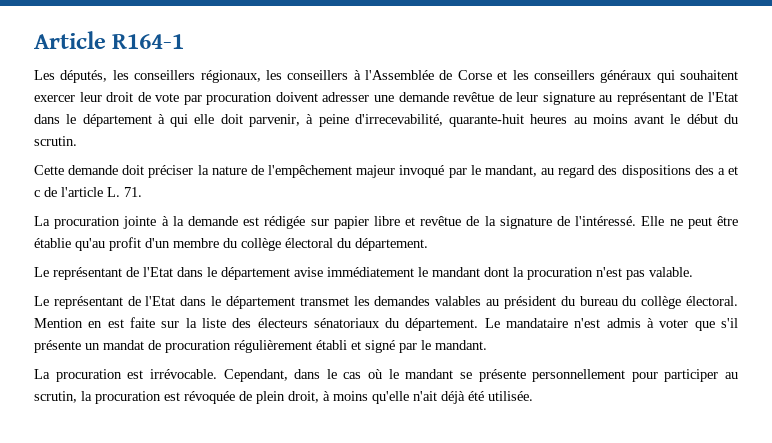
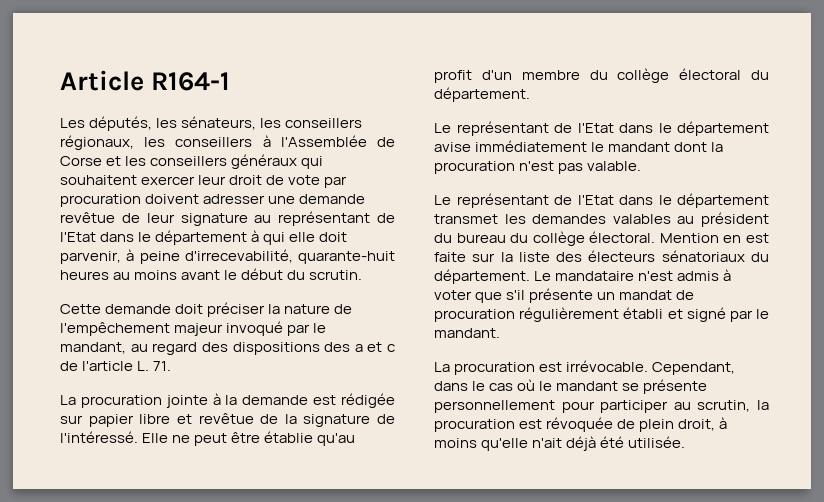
(129, 75) none -> [181,116,282,130] sénateurs, les

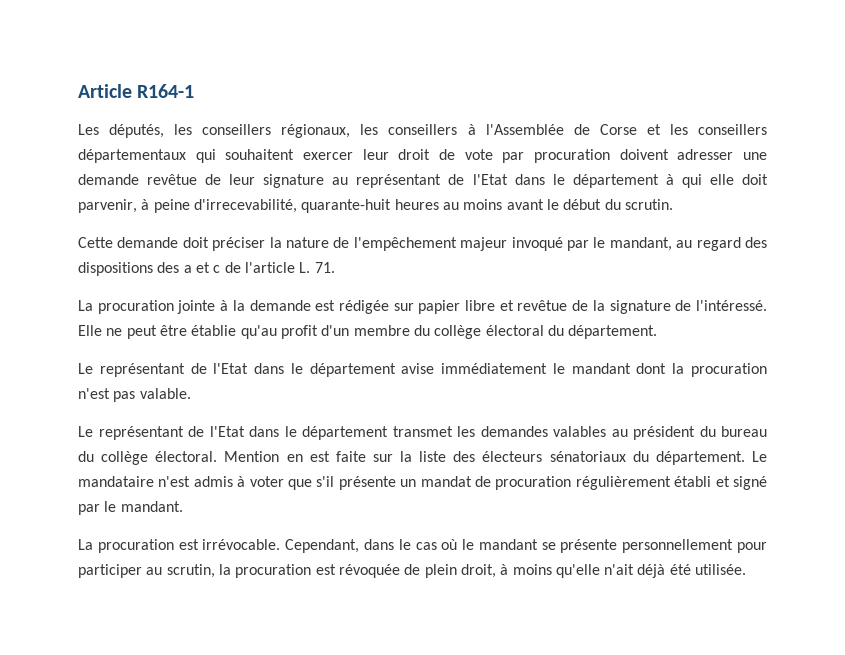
[181,116,282,130] sénateurs, les -> (193, 129) none
[231,154,298,169] généraux -> [78,149,186,163] départementaux

